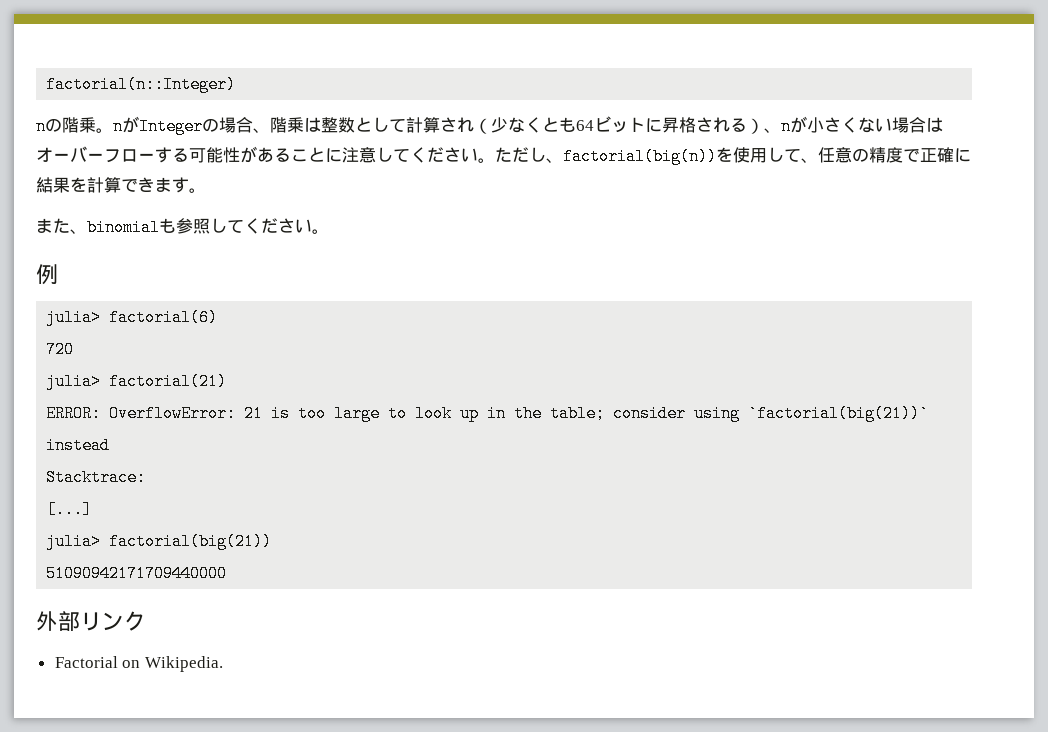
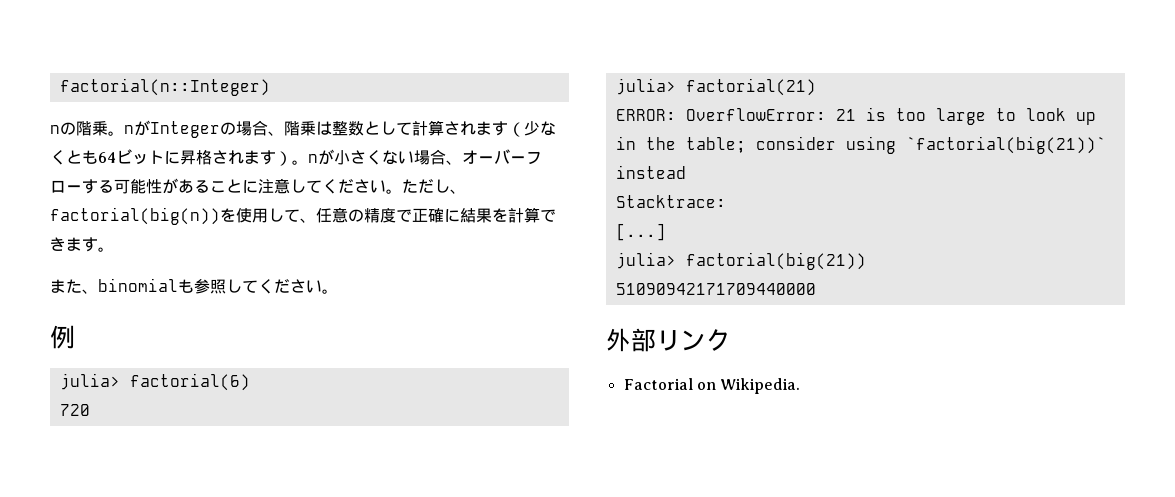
(474, 124) none -> [476,121,508,136] ます
[730,118,781,134] る）、 -> [244,150,308,166] ます）。
[926,117,943,132] は -> [446,160,462,165] 、

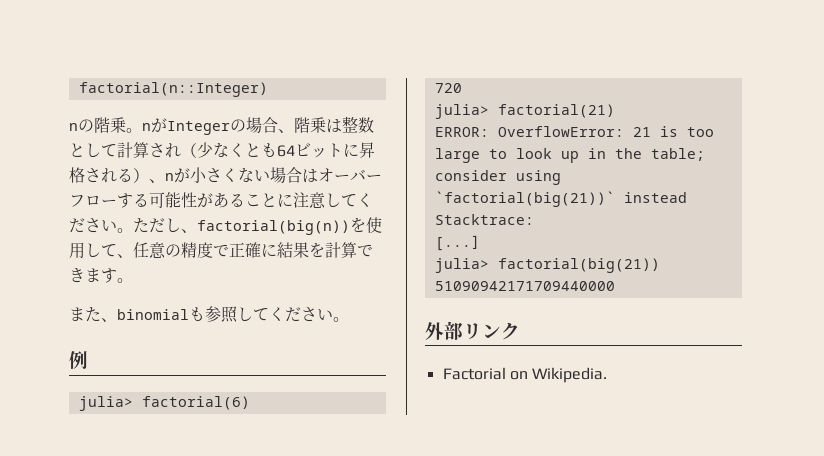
[476,121,508,136] ます -> (181, 150) none
[244,150,308,166] ます）。 -> [117,168,165,183] る）、
[446,160,462,165] 、 -> [302,169,318,183] は

